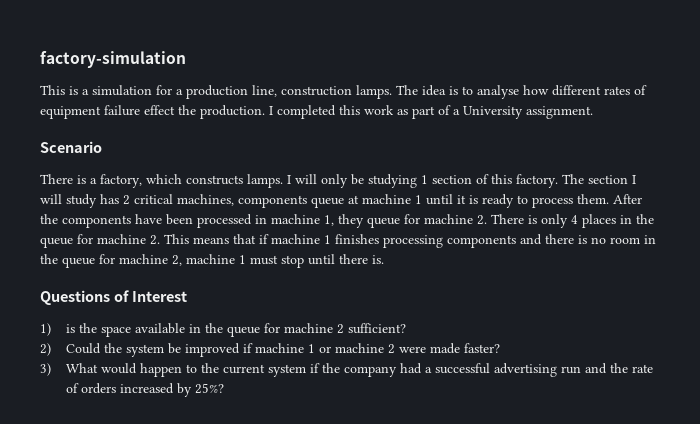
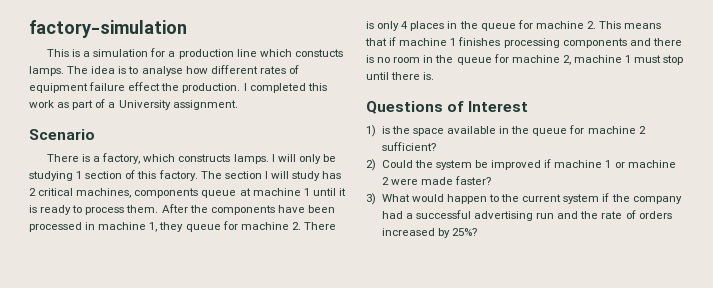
[252,85,352,97] line, construction -> [236,49,343,57] line which constucts

